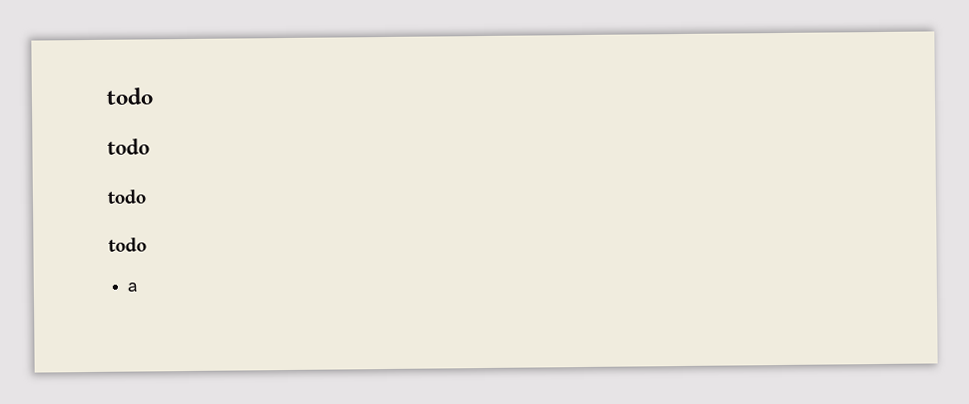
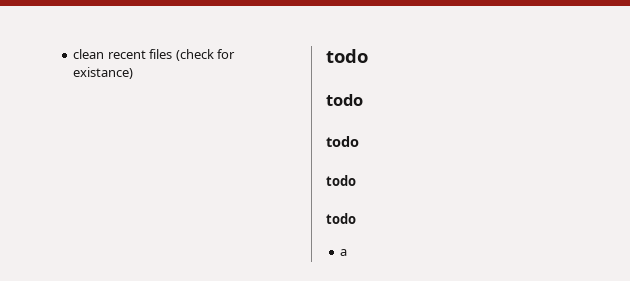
(106, 96) none -> [73,49,236,61] [73,67,134,79] [326,49,368,63] clean recent files (check for existance) // todo //

